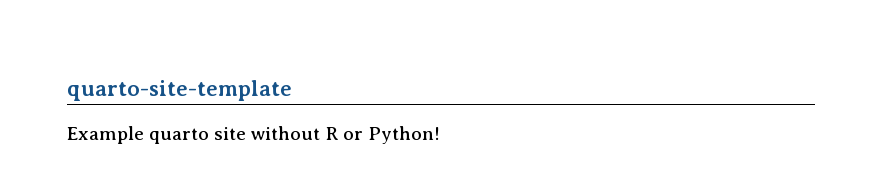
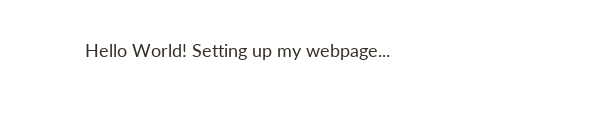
[67,80,292,101] [67,126,440,144] quarto-site-template // Example quarto site without R or Python! -> [85,44,390,60] Hello World! Setting up my webpage...

